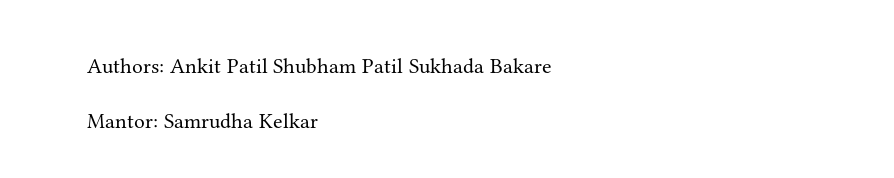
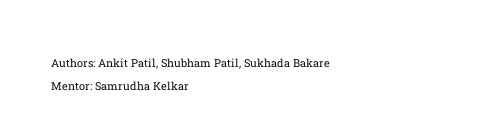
[226,58,404,74] Patil Shubham Patil -> [131,58,241,69] Patil, Shubham Patil,
[87,114,158,128] Mantor: -> [51,82,92,91] Mentor:

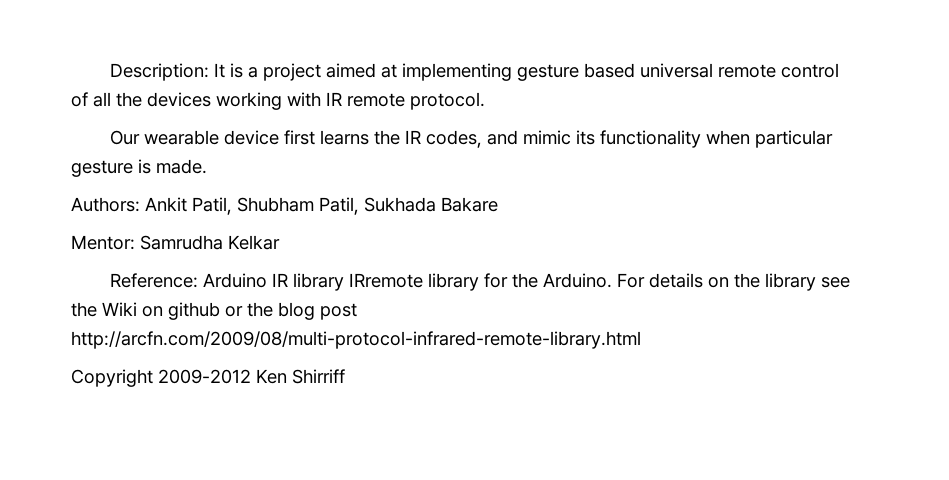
(51, 63) none -> [110,63,840,81] [71,92,485,110] [110,130,834,148] [71,159,207,177] Description: It is a project aimed at implementing gesture based universal remote control of all the devices working with IR remote protocol. // Our wearable device first learns the IR codes, and mimic its functionality when particular gesture is made. //
(189, 86) none -> [110,273,851,291] [71,302,357,320] [71,331,641,349] [71,369,345,387] // Reference: Arduino IR library IRremote library for the Arduino. For details on the library see the Wiki on github or the blog post http://arcfn.com/2009/08/multi-protocol-infrared-remote-library.html // Copyright 2009-2012 Ken Shirriff

